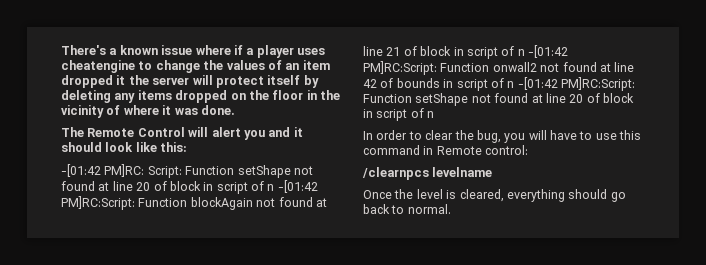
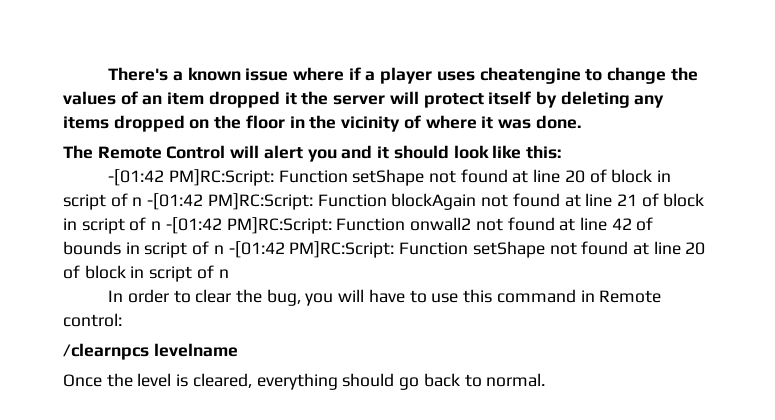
[104,164,182,178] PM]RC: Script: -> [168,169,274,186] PM]RC:Script:

